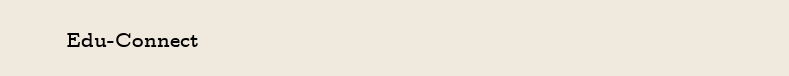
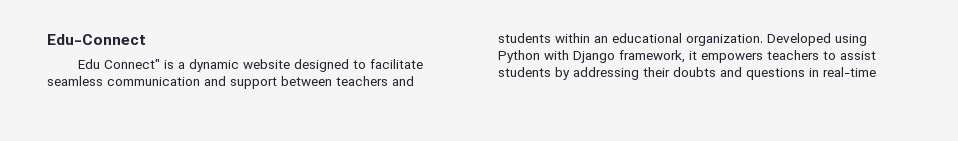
(199, 40) none -> [77,59,423,72] [47,76,414,89] [498,33,867,46] [498,50,876,63] [498,67,876,80] // Edu Connect" is a dynamic website designed to facilitate seamless communication and support between teachers and students within an educational organization. Developed using Python with Django framework, it empowers teachers to assist students by addressing their doubts and questions in real-time

